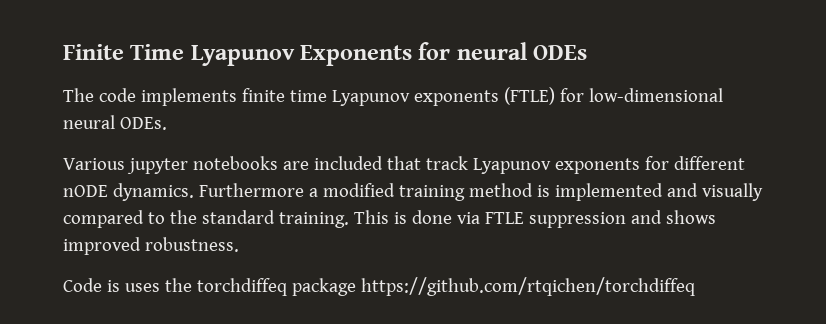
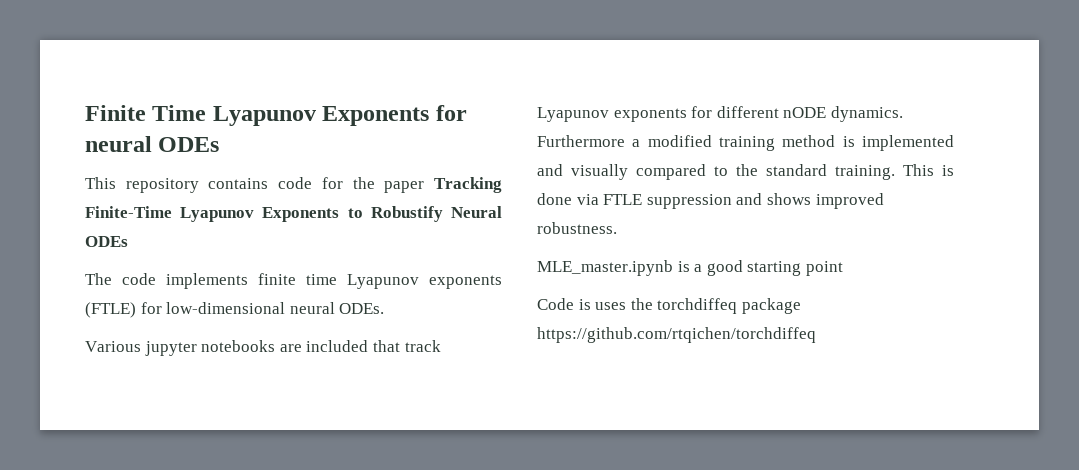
(588, 52) none -> [85,177,503,193] [85,206,502,222] [85,236,128,247] // This repository contains code for the paper Tracking Finite-Time Lyapunov Exponents to Robustify Neural ODEs
(239, 244) none -> [537,260,843,276] // MLE_master.ipynb is a good starting point

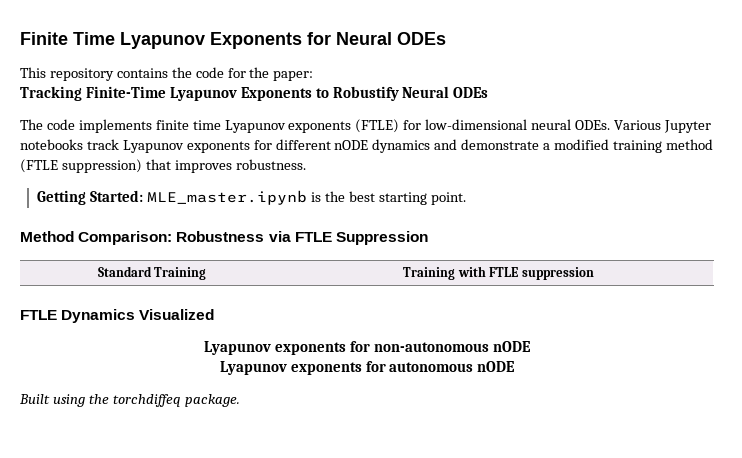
[85,136,152,152] neural -> [336,32,392,45] Neural
(269, 183) none -> [171,67,192,78] the
[384,181,425,193] paper -> [273,71,314,81] paper: //
[85,340,400,356] // Various jupyter notebooks are included that -> [613,120,711,133] [20,139,83,150] Various Jupyter notebooks
[830,106,903,122] [537,135,625,147] dynamics. Furthermore -> [372,139,540,153] dynamics and demonstrate
[842,135,954,151] [537,164,954,180] [537,193,884,209] [537,222,617,234] [537,260,843,276] [537,298,801,314] [537,327,816,343] is implemented and visually compared to the standard training. This is done via FTLE suppression and shows improved robustness. // MLE_master.ipynb is a good starting point // Code is uses the torchdiffeq package https://github.com/rtqichen/torchdiffeq -> [20,159,306,173] [37,190,466,205] [20,231,428,245] [97,266,207,280] [403,266,594,280] [20,309,215,323] [204,341,531,355] [219,361,516,375] [19,394,240,407] (FTLE suppression) that improves robustness. // Getting Started: MLE_master.ipynb is the best starting point. // Method Comparison: Robustness via FTLE Suppression // Standard Training | Training with FTLE suppression // FTLE Dynamics Visualized // Lyapunov exponents for non-autonomous nODE // Lyapunov exponents for autonomous nODE // Built using the torchdiffeq package.

